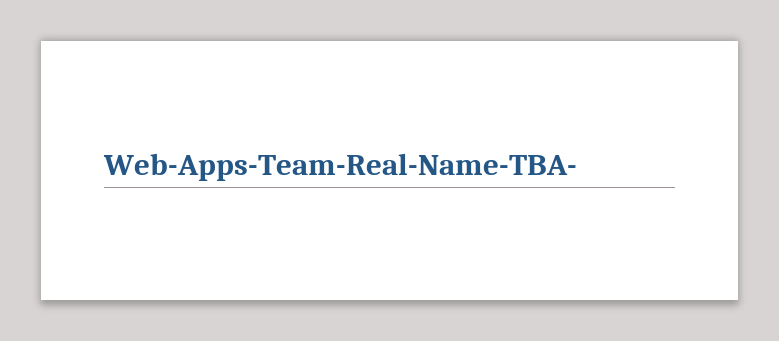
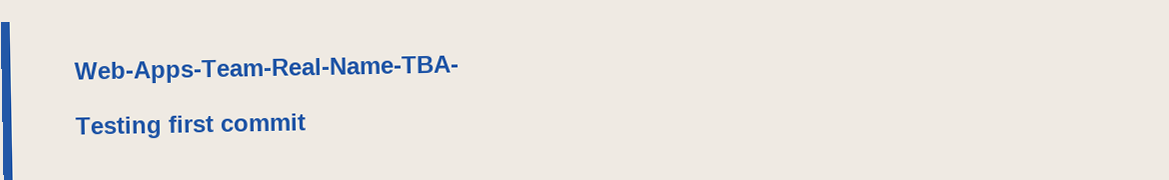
(577, 167) none -> [75,113,306,140] // Testing first commit

